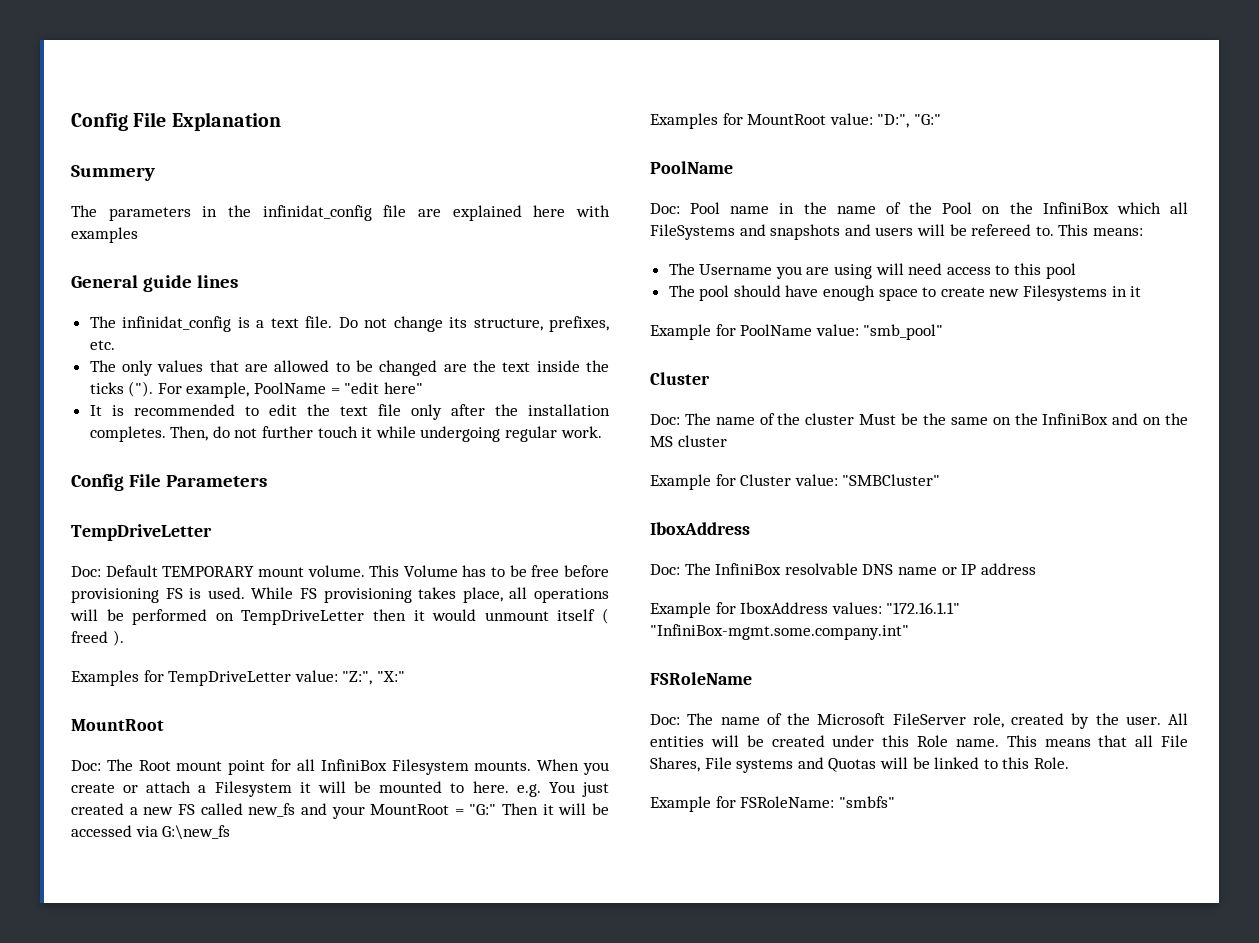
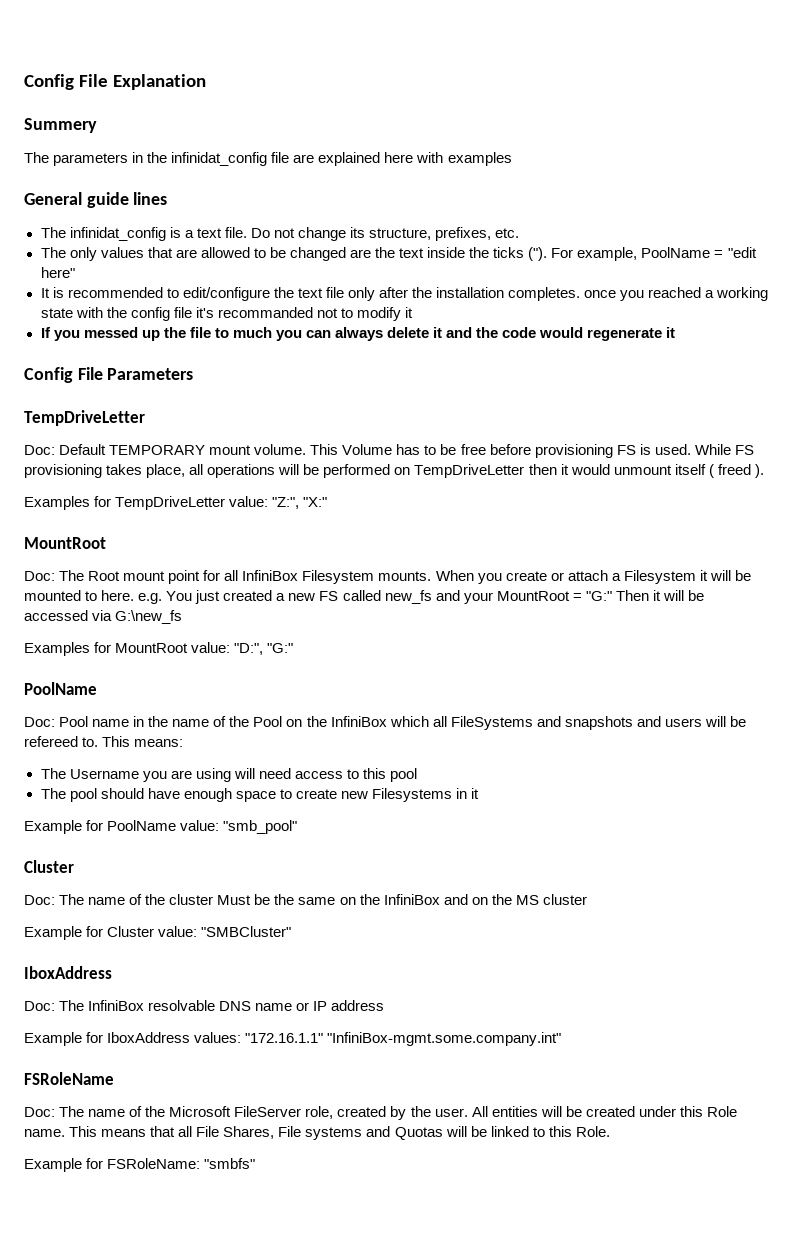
[268,404,297,416] edit -> [182,287,270,301] edit/configure
[170,426,602,442] Then, do not further touch it while undergoing regular work. -> [584,287,769,301] [40,307,414,321] [40,327,676,341] once you reached a working state with the config file it's recommanded not to modify it // If you messed up the file to much you can always delete it and the code would regenerate it

